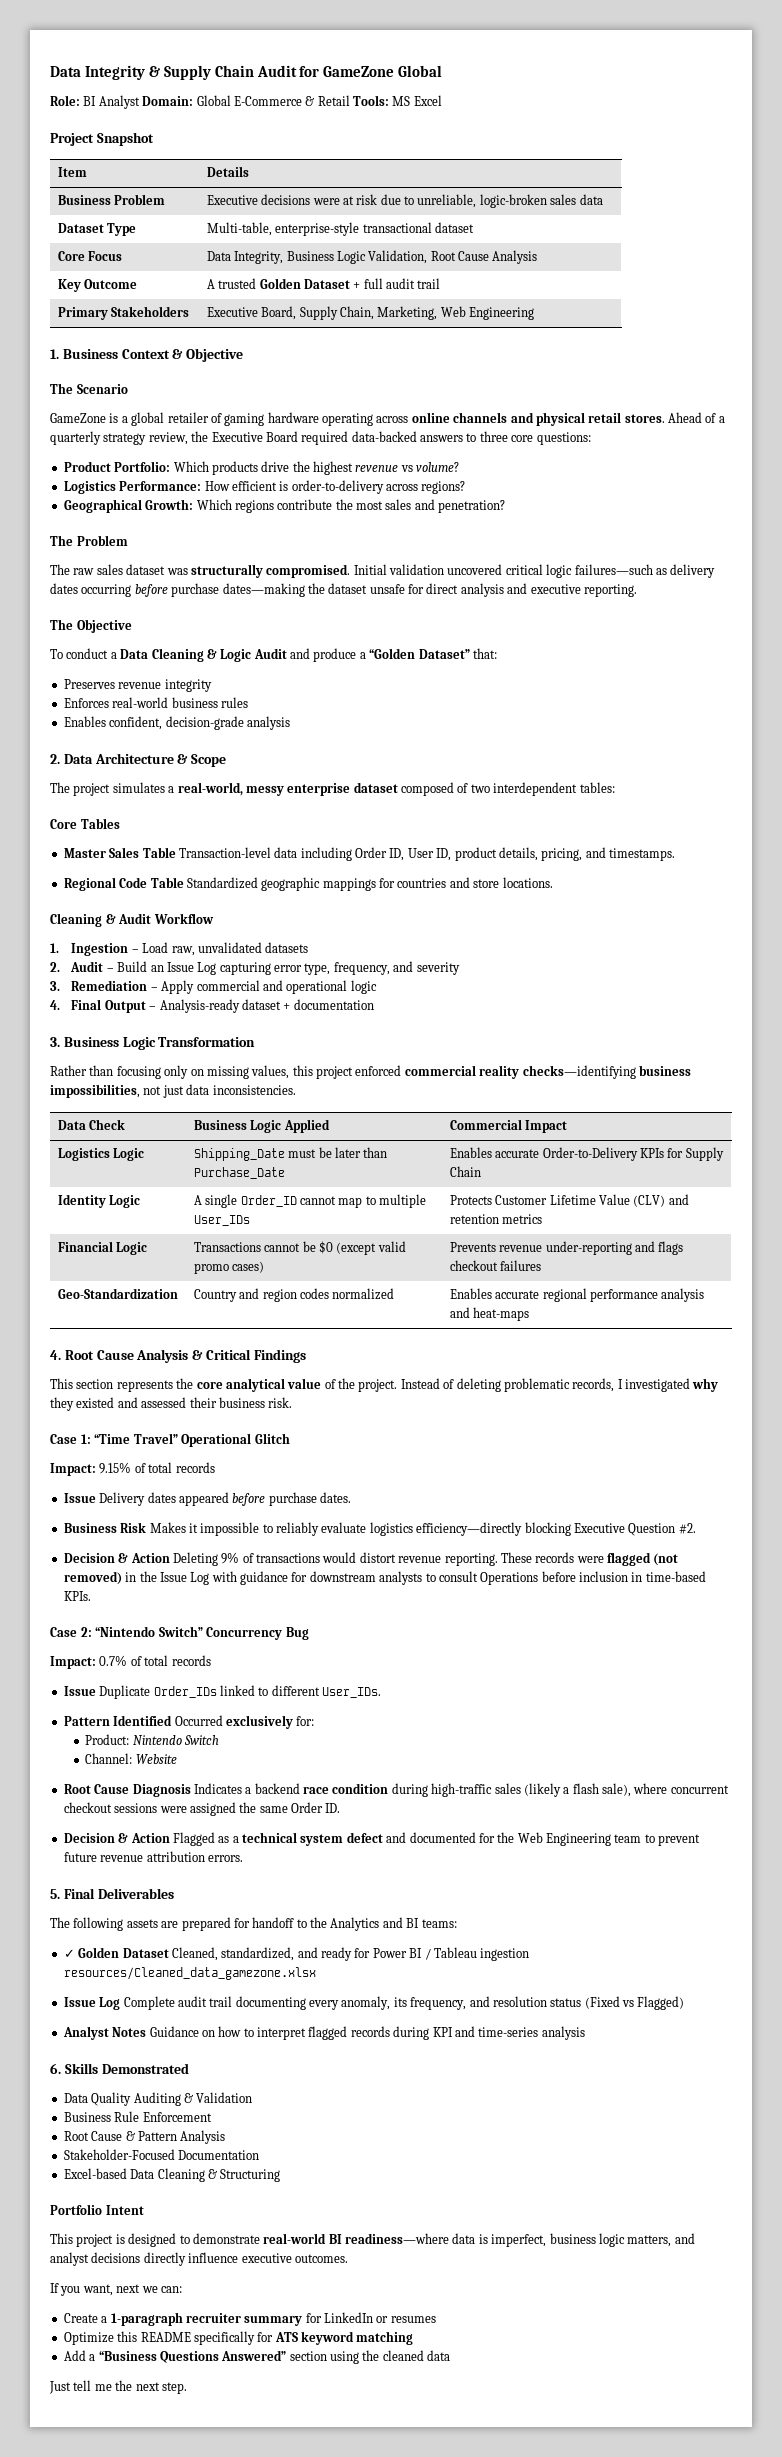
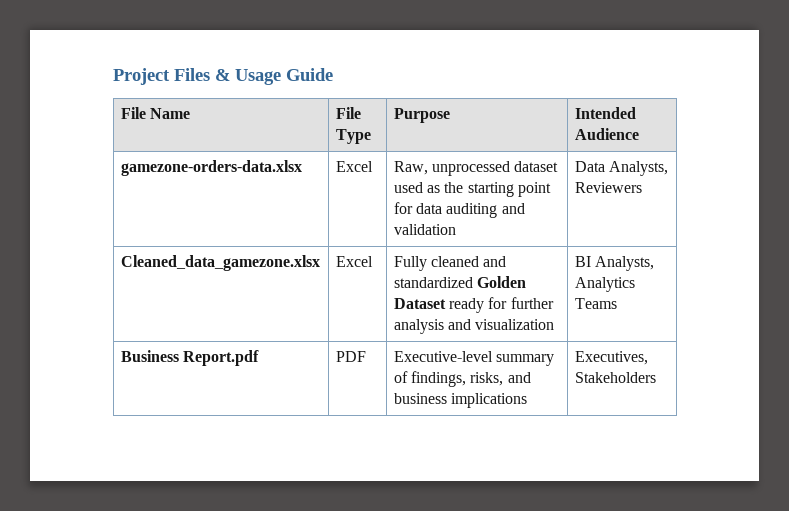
[50,65,443,80] [50,95,442,109] [50,132,154,146] [57,167,87,177] [206,166,249,177] [57,194,166,205] [206,194,603,208] [57,223,137,236] [206,222,474,236] [57,251,123,261] [206,250,538,264] [57,279,138,292] [206,278,441,289] [57,306,190,320] [206,306,535,320] [50,348,244,362] [50,383,128,394] [50,412,725,426] [50,431,591,445] [63,461,460,475] [63,480,466,494] [63,499,506,513] [50,535,128,546] [50,564,716,578] [50,583,637,597] [50,619,132,633] [50,648,497,662] [63,679,212,692] [63,697,248,708] [63,716,290,730] [50,753,227,767] [50,782,615,796] [50,818,120,829] [63,847,675,861] [63,877,553,891] [50,913,214,927] [50,942,309,956] [50,961,460,975] [50,980,377,994] [50,999,374,1013] [50,1037,256,1050] [50,1065,691,1079] [50,1084,296,1098] [57,1119,126,1130] [193,1119,330,1133] [449,1119,568,1133] [57,1148,145,1161] [193,1147,388,1161] [193,1167,285,1179] [449,1147,724,1161] [449,1166,481,1177] [57,1194,141,1208] [193,1194,427,1208] [193,1215,250,1226] [449,1194,689,1207] [449,1214,543,1224] [57,1241,148,1255] [193,1241,406,1255] [193,1261,265,1274] [449,1241,684,1255] [449,1260,542,1271] [57,1288,178,1299] [193,1288,395,1302] [449,1288,705,1302] [449,1307,530,1321] [50,1349,306,1363] [50,1378,719,1392] [50,1397,293,1411] [50,1433,290,1447] [50,1462,215,1476] [63,1492,351,1506] [63,1522,696,1536] [63,1552,679,1566] [63,1571,706,1585] [63,1591,91,1601] [50,1626,309,1640] [50,1655,211,1669] [63,1685,381,1699] [63,1715,315,1729] [85,1734,219,1745] [85,1753,177,1764] [63,1783,729,1797] [63,1802,341,1816] [63,1832,701,1846] [63,1851,243,1862] [50,1888,174,1899] [50,1917,457,1931] [63,1947,530,1961] [63,1967,316,1980] [63,1996,685,2010] [62,2026,585,2040] [50,2063,189,2074] [63,2092,253,2106] [63,2111,212,2122] [63,2130,226,2144] [63,2149,260,2160] [63,2168,281,2182] [50,2204,144,2215] [50,2233,695,2247] [50,2252,348,2266] [50,2283,182,2296] [63,2312,436,2326] [63,2331,414,2345] [63,2350,451,2364] [49,2380,187,2394] Data Integrity & Supply Chain Audit for GameZone Global // Role: BI Analyst Domain: Global E-Commerce & Retail Tools: MS Excel // Project Snapshot // Item | Details // Business Problem | Executive decisions were at risk due to unreliable, logic-broken sales data // Dataset Type | Multi-table, enterprise-style transactional dataset // Core Focus | Data Integrity, Business Logic Validation, Root Cause Analysis // Key Outcome | A trusted Golden Dataset + full audit trail // Primary Stakeholders | Executive Board, Supply Chain, Marketing, Web Engineering // 1. Business Context & Objective // The Scenario // GameZone is a global retailer of gaming hardware operating across online channels and physical retail stores. Ahead of a quarterly strategy review, the Executive Board required data-backed answers to three core questions: // Product Portfolio: Which products drive the highest revenue vs volume? // Logistics Performance: How efficient is order-to-delivery across regions? // Geographical Growth: Which regions contribute the most sales and penetration? // The Problem // The raw sales dataset was structurally compromised. Initial validation uncovered critical logic failures—such as delivery dates occurring before purchase dates—making the dataset unsafe for direct analysis and executive reporting. // The Objective // To conduct a Data Cleaning & Logic Audit and produce a “Golden Dataset” that: // Preserves revenue integrity // Enforces real-world business rules // Enables confident, decision-grade analysis // 2. Data Architecture & Scope // The project simulates a real-world, messy enterprise dataset composed of two interdependent tables: // Core Tables // Master Sales Table Transaction-level data including Order ID, User ID, product details, pricing, and timestamps. // Regional Code Table Standardized geographic mappings for countries and store locations. // Cleaning & Audit Workflow // 1. Ingestion – Load raw, unvalidated datasets // 2. Audit – Build an Issue Log capturing error type, frequency, and severity // 3. Remediation – Apply commercial and operational logic // 4. Final Output – Analysis-ready dataset + documentation // 3. Business Logic Transformation // Rather than focusing only on missing values, this project enforced commercial reality checks—identifying business impossibilities, not just data inconsistencies. // Data Check | Business Logic Applied | Commercial Impact // Logistics Logic | Shipping_Date must be later than Purchase_Date | Enables accurate Order-to-Delivery KPIs for Supply Chain // Identity Logic | A single Order_ID cannot map to multiple User_IDs | Protects Customer Lifetime Value (CLV) and retention metrics // Financial Logic | Transactions cannot be $0 (except valid promo cases) | Prevents revenue under-reporting and flags checkout failures // Geo-Standardization | Country and region codes normalized | Enables accurate regional performance analysis and heat-maps // 4. Root Cause Analysis & Critical Findings // This section represents the core analytical value of the project. Instead of deleting problematic records, I investigated why they existed and assessed their business risk. // Case 1: “Time Travel” Operational Glitch // Impact: 9.15% of total records // Issue Delivery dates appeared before purchase dates. // Business Risk Makes it impossible to reliably evaluate logistics efficiency—directly blocking Executive Question #2. // Decision & Action Deleting 9% of transactions would distort revenue reporting. These records were flagged (not removed) in the Issue Log with guidance for downstream analysts to consult Operations before inclusion in time-based KPIs. // Case 2: “Nintendo Switch” Concurrency Bug // Impact: 0.7% of total records // Issue Duplicate Order_IDs linked to different User_IDs. // Pattern Identified Occurred exclusively for: // Product: Nintendo Switch // Channel: Website // Root Cause Diagnosis Indicates a backend race condition during high-traffic sales (likely a flash sale), where concurrent checkout sessions were assigned the same Order ID. // Decision & Action Flagged as a technical system defect and documented for the Web Engineering team to prevent future revenue attribution errors. // 5. Final Deliverables // The following assets are prepared for handoff to the Analytics and BI teams: // ✓ Golden Dataset Cleaned, standardized, and ready for Power BI / Tableau ingestion resources/Cleaned_data_gamezone.xlsx // Issue Log Complete audit trail documenting every anomaly, its frequency, and resolution status (Fixed vs Flagged) // Analyst Notes Guidance on how to interpret flagged records during KPI and time-series analysis // 6. Skills Demonstrated // Data Quality Auditing & Validation // Business Rule Enforcement // Root Cause & Pattern Analysis // Stakeholder-Focused Documentation // Excel-based Data Cleaning & Structuring // Portfolio Intent // This project is designed to demonstrate real-world BI readiness—where data is imperfect, business logic matters, and analyst decisions directly influence executive outcomes. // If you want, next we can: // Create a 1-paragraph recruiter summary for LinkedIn or resumes // Optimize this README specifically for ATS keyword matching // Add a “Business Questions Answered” section using the cleaned data // Just tell me the next step. -> [113,68,333,85] [120,107,190,119] [335,107,361,119] [335,129,371,144] [393,108,450,123] [574,107,636,119] [574,128,639,140] [120,160,302,176] [335,161,373,172] [393,161,559,176] [393,182,551,197] [393,202,525,218] [393,224,456,235] [574,161,668,176] [574,182,642,193] [120,255,320,271] [335,256,373,267] [393,256,507,271] [393,276,526,288] [393,297,554,313] [393,319,555,334] [574,256,654,271] [574,277,635,292] [574,298,617,309] [120,350,259,366] [335,351,366,362] [393,351,554,366] [393,371,531,387] [393,393,527,408] [574,351,648,365] [574,372,656,383] Project Files & Usage Guide // File Name | File Type | Purpose | Intended Audience // gamezone-orders-data.xlsx | Excel | Raw, unprocessed dataset used as the starting point for data auditing and validation | Data Analysts, Reviewers // Cleaned_data_gamezone.xlsx | Excel | Fully cleaned and standardized Golden Dataset ready for further analysis and visualization | BI Analysts, Analytics Teams // Business Report.pdf | PDF | Executive-level summary of findings, risks, and business implications | Executives, Stakeholders

